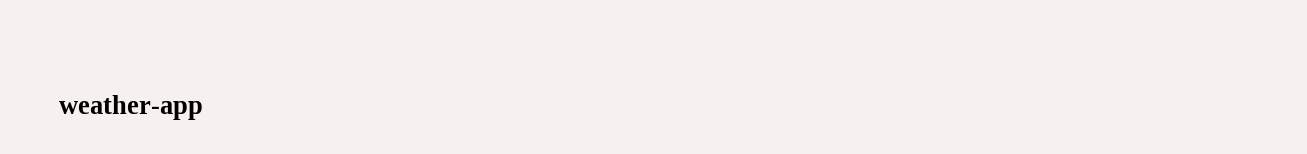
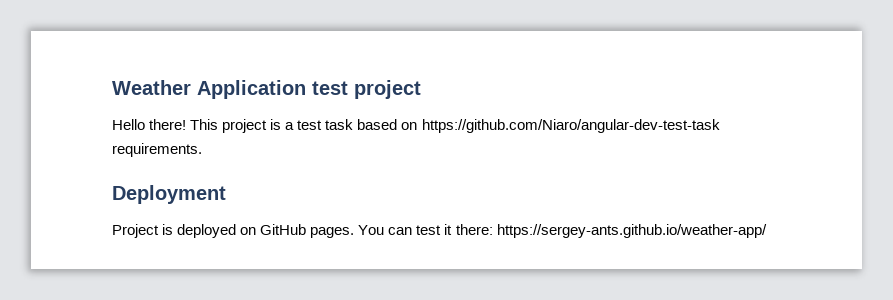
[59,95,203,120] weather-app -> [112,80,421,99] [112,119,720,133] [112,143,202,157] [112,185,226,204] [112,224,767,238] Weather Application test project // Hello there! This project is a test task based on https://github.com/Niaro/angular-dev-test-task requirements. // Deployment // Project is deployed on GitHub pages. You can test it there: https://sergey-ants.github.io/weather-app/

